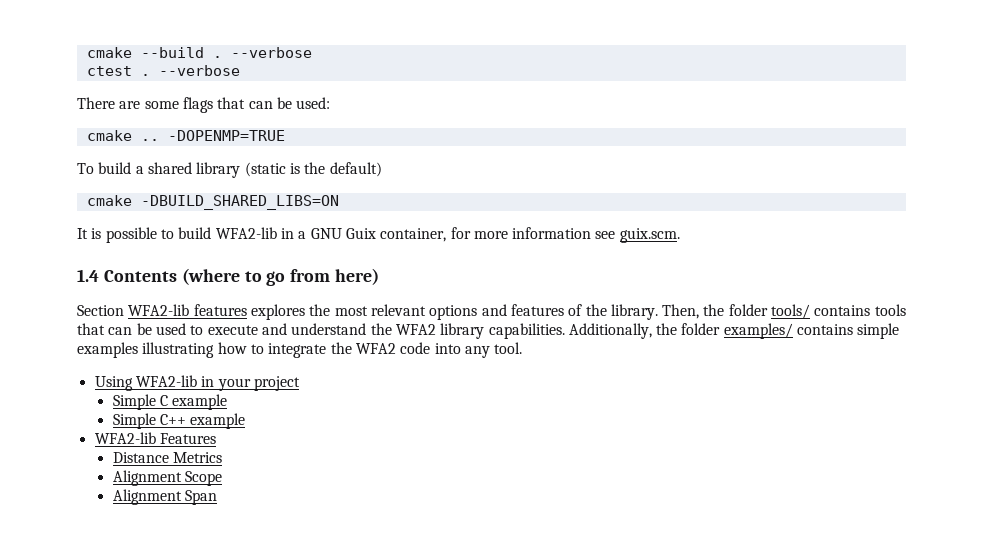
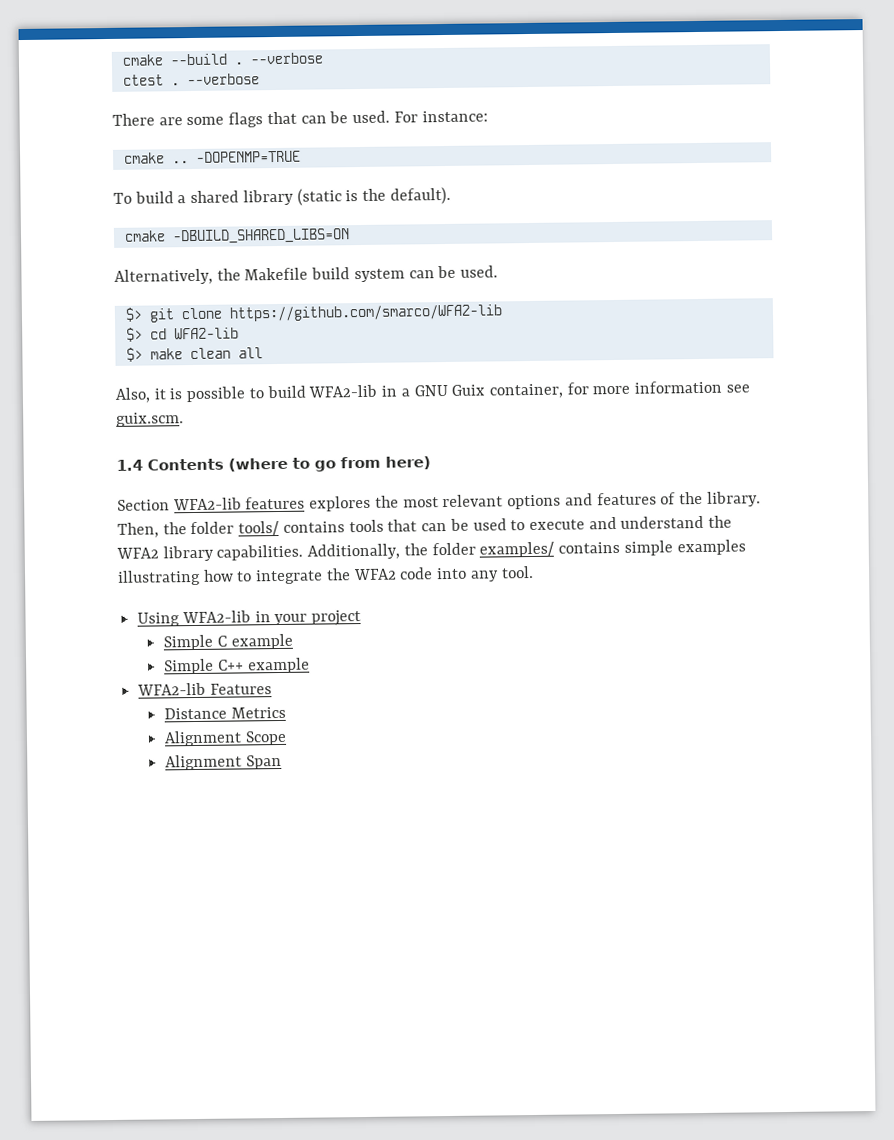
[296,97,331,109] used: -> [352,110,488,124] used. For instance:
[329,162,382,177] default) -> [389,186,451,205] default).
[77,228,88,239] It -> [114,265,499,285] [124,304,503,323] [125,327,239,342] [125,347,263,362] [115,387,166,403] Alternatively, the Makefile build system can be used. // $> git clone https://github.com/smarco/WFA2-lib // $> cd WFA2-lib // $> make clean all // Also, it

